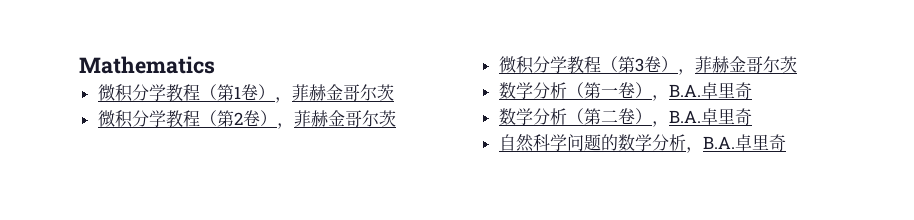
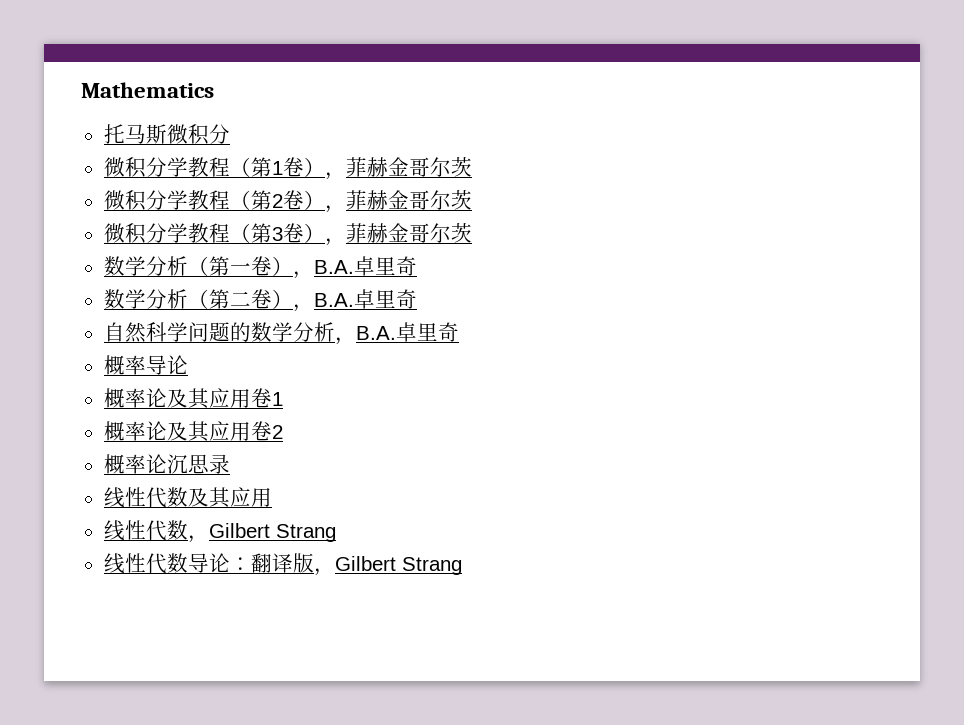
(215, 65) none -> [103,124,230,145] // 托马斯微积分
(786, 142) none -> [103,355,188,375] [103,388,283,409] [103,421,283,442] [103,454,230,474] [103,487,272,508] [103,520,336,543] [103,553,462,576] // 概率导论 // 概率论及其应用卷1 // 概率论及其应用卷2 // 概率论沉思录 // 线性代数及其应用 // 线性代数，Gilbert Strang // 线性代数导论：翻译版，Gilbert Strang

